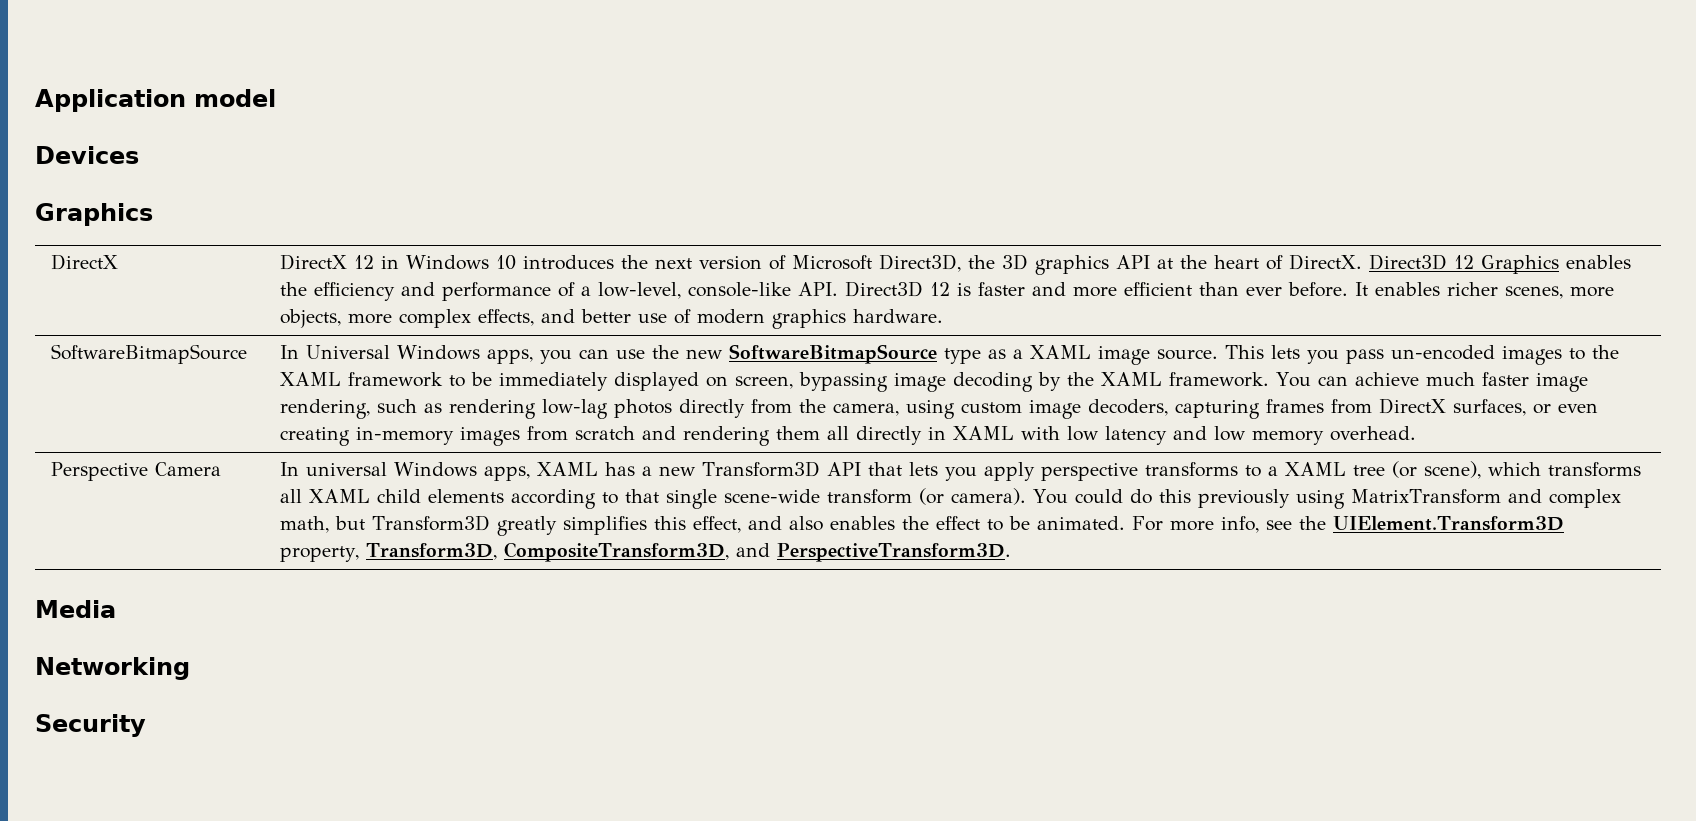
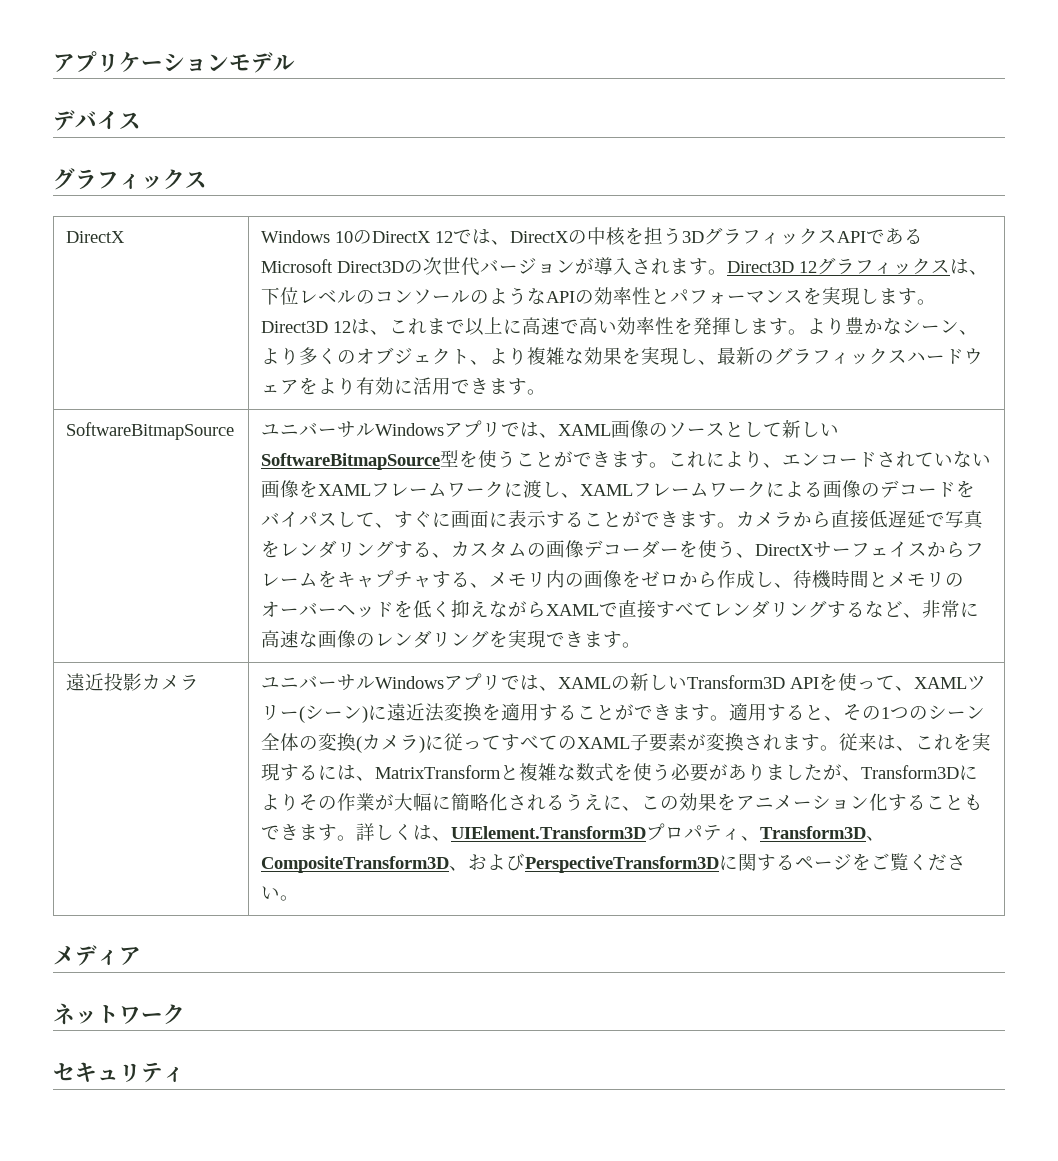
[35,89,276,112] [35,146,139,164] [35,203,153,226] [51,254,119,270] [280,254,1632,275] [280,281,1615,301] [280,309,944,329] [51,344,248,364] [280,344,1620,365] [280,372,1589,392] [280,398,1599,419] [280,426,1417,446] [51,462,222,481] [280,461,1642,481] [280,488,1622,509] [280,515,1565,536] [280,542,1012,562] [35,600,116,618] [35,657,190,680] [35,714,146,737] Application model // Devices // Graphics // DirectX | DirectX 12 in Windows 10 introduces the next version of Microsoft Direct3D, the 3D graphics API at the heart of DirectX. Direct3D 12 Graphics enables the efficiency and performance of a low-level, console-like API. Direct3D 12 is faster and more efficient than ever before. It enables richer scenes, more objects, more complex effects, and better use of modern graphics hardware. // SoftwareBitmapSource | In Universal Windows apps, you can use the new SoftwareBitmapSource type as a XAML image source. This lets you pass un-encoded images to the XAML framework to be immediately displayed on screen, bypassing image decoding by the XAML framework. You can achieve much faster image rendering, such as rendering low-lag photos directly from the camera, using custom image decoders, capturing frames from DirectX surfaces, or even creating in-memory images from scratch and rendering them all directly in XAML with low latency and low memory overhead. // Perspective Camera | In universal Windows apps, XAML has a new Transform3D API that lets you apply perspective transforms to a XAML tree (or scene), which transforms all XAML child elements according to that single scene-wide transform (or camera). You could do this previously using MatrixTransform and complex math, but Transform3D greatly simplifies this effect, and also enables the effect to be animated. For more info, see the UIElement.Transform3D property, Transform3D, CompositeTransform3D, and PerspectiveTransform3D. // Media // Networking // Security -> [53,51,295,73] [53,110,141,131] [53,168,207,190] [66,231,126,243] [261,227,924,246] [261,257,989,276] [261,287,937,305] [261,317,979,336] [261,347,984,365] [261,377,547,395] [66,422,235,440] [261,420,840,438] [261,450,992,470] [261,480,976,498] [261,510,984,529] [261,540,985,558] [261,570,965,589] [261,600,980,619] [261,630,642,648] [66,673,200,691] [261,673,987,691] [261,703,986,723] [261,733,992,753] [261,763,979,782] [261,793,984,811] [261,823,886,841] [261,853,967,873] [261,886,300,901] [53,945,141,966] [53,1003,185,1025] [53,1062,185,1083] アプリケーションモデル // デバイス // グラフィックス // DirectX | Windows 10のDirectX 12では、DirectXの中核を担う3DグラフィックスAPIであるMicrosoft Direct3Dの次世代バージョンが導入されます。Direct3D 12グラフィックスは、下位レベルのコンソールのようなAPIの効率性とパフォーマンスを実現します。Direct3D 12は、これまで以上に高速で高い効率性を発揮します。より豊かなシーン、より多くのオブジェクト、より複雑な効果を実現し、最新のグラフィックスハードウェアをより有効に活用できます。 // SoftwareBitmapSource | ユニバーサルWindowsアプリでは、XAML画像のソースとして新しいSoftwareBitmapSource型を使うことができます。これにより、エンコードされていない画像をXAMLフレームワークに渡し、XAMLフレームワークによる画像のデコードをバイパスして、すぐに画面に表示することができます。カメラから直接低遅延で写真をレンダリングする、カスタムの画像デコーダーを使う、DirectXサーフェイスからフレームをキャプチャする、メモリ内の画像をゼロから作成し、待機時間とメモリのオーバーヘッドを低く抑えながらXAMLで直接すべてレンダリングするなど、非常に高速な画像のレンダリングを実現できます。 // 遠近投影カメラ | ユニバーサルWindowsアプリでは、XAMLの新しいTransform3D APIを使って、XAMLツリー(シーン)に遠近法変換を適用することができます。適用すると、その1つのシーン全体の変換(カメラ)に従ってすべてのXAML子要素が変換されます。従来は、これを実現するには、MatrixTransformと複雑な数式を使う必要がありましたが、Transform3Dによりその作業が大幅に簡略化されるうえに、この効果をアニメーション化することもできます。詳しくは、UIElement.Transform3Dプロパティ、Transform3D、CompositeTransform3D、およびPerspectiveTransform3Dに関するページをご覧ください。 // メディア // ネットワーク // セキュリティ

